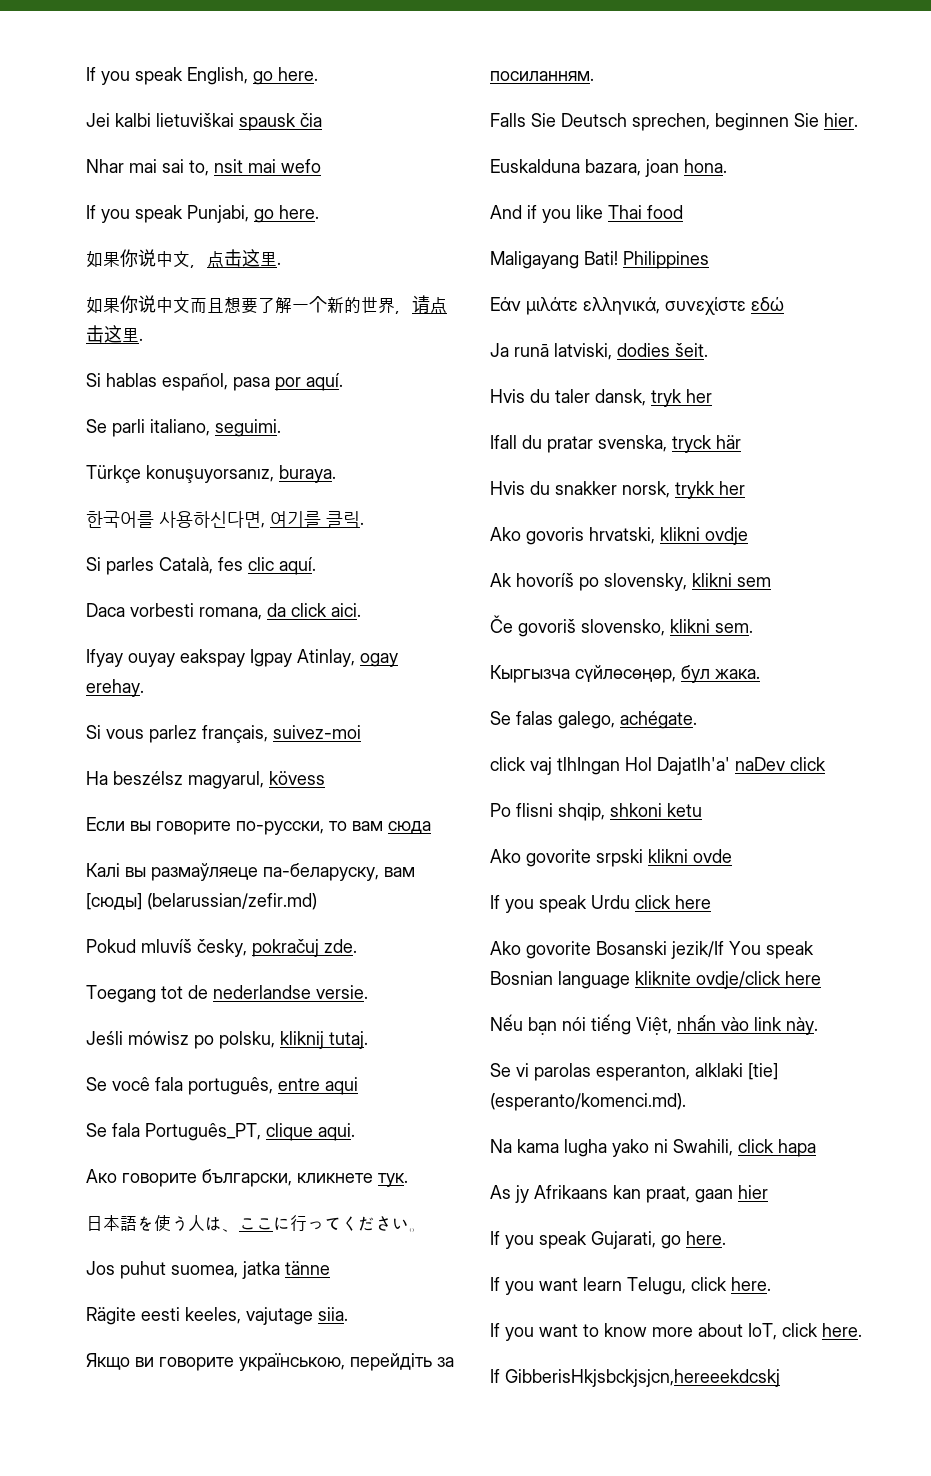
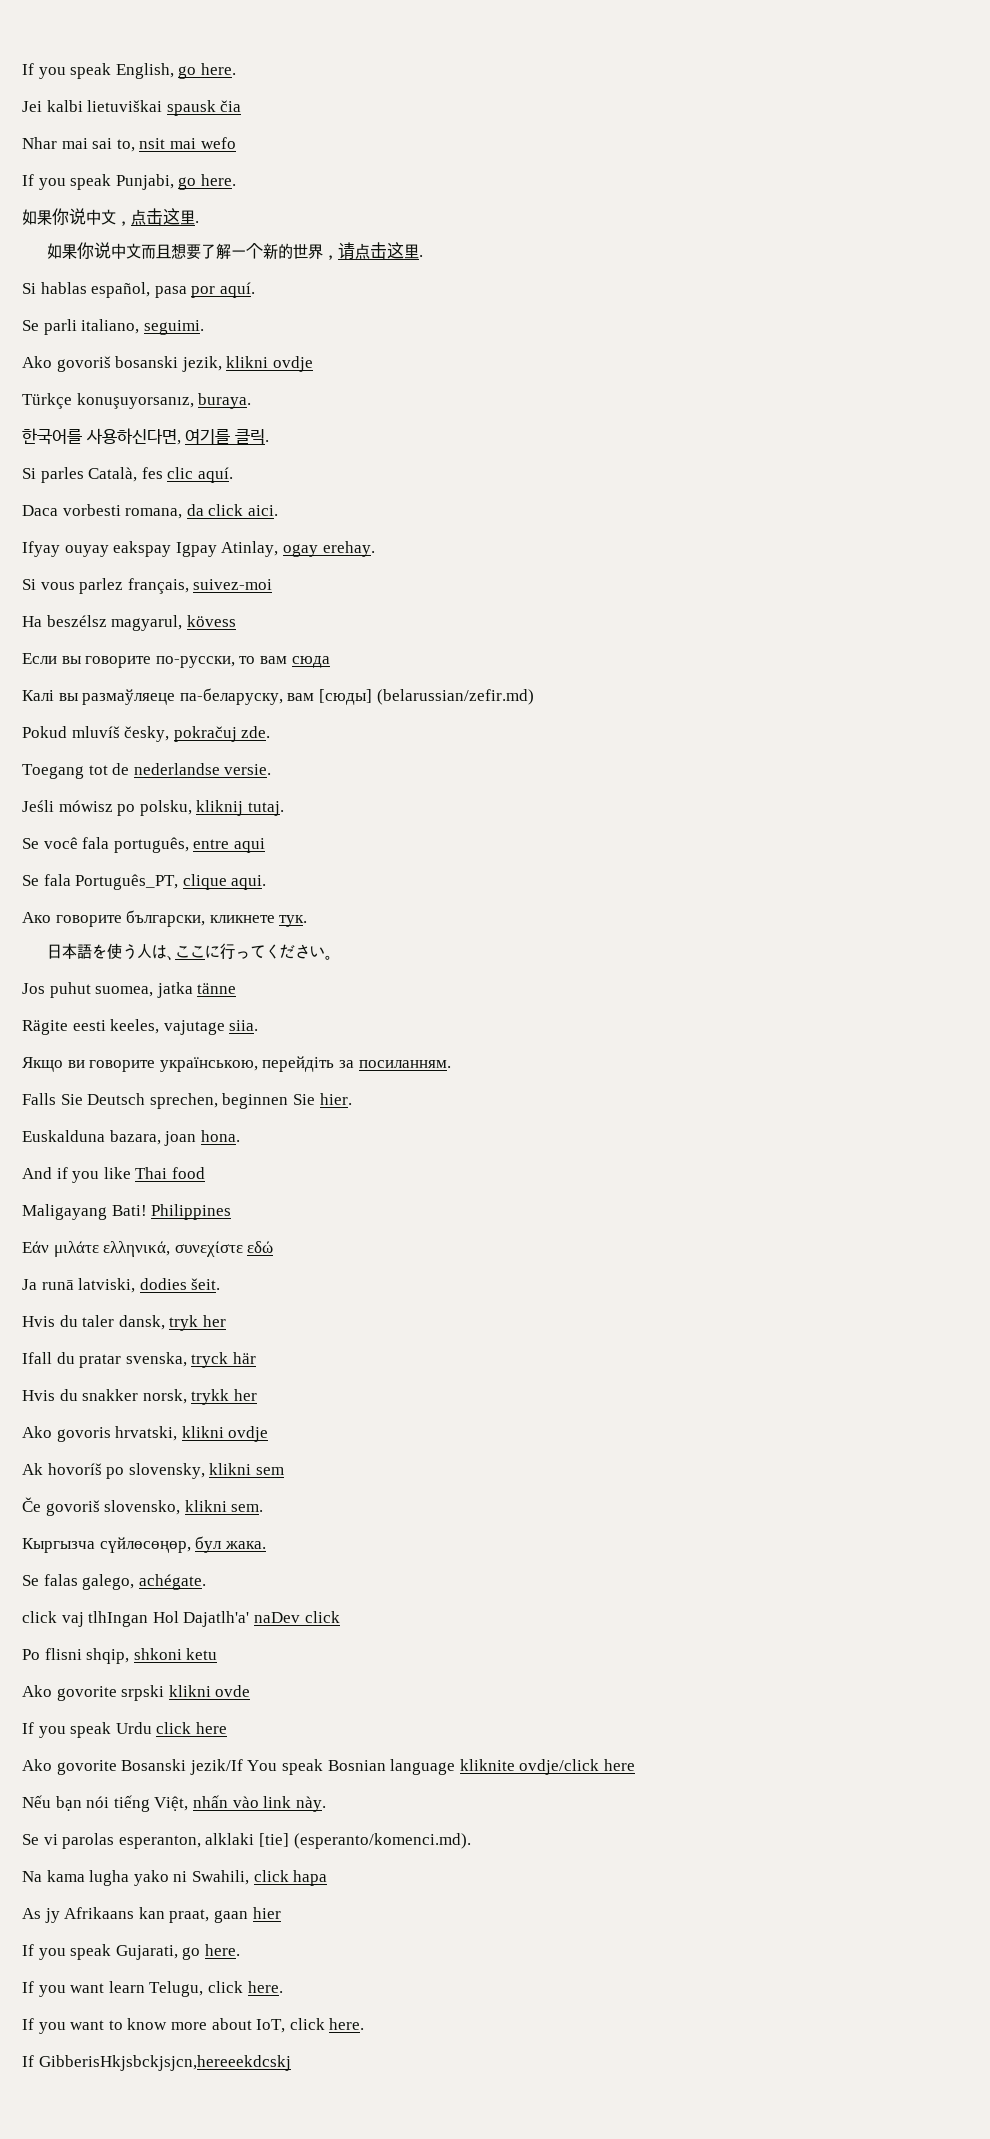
(281, 428) none -> [22,356,313,372] // Ako govoriš bosanski jezik, klikni ovdje

